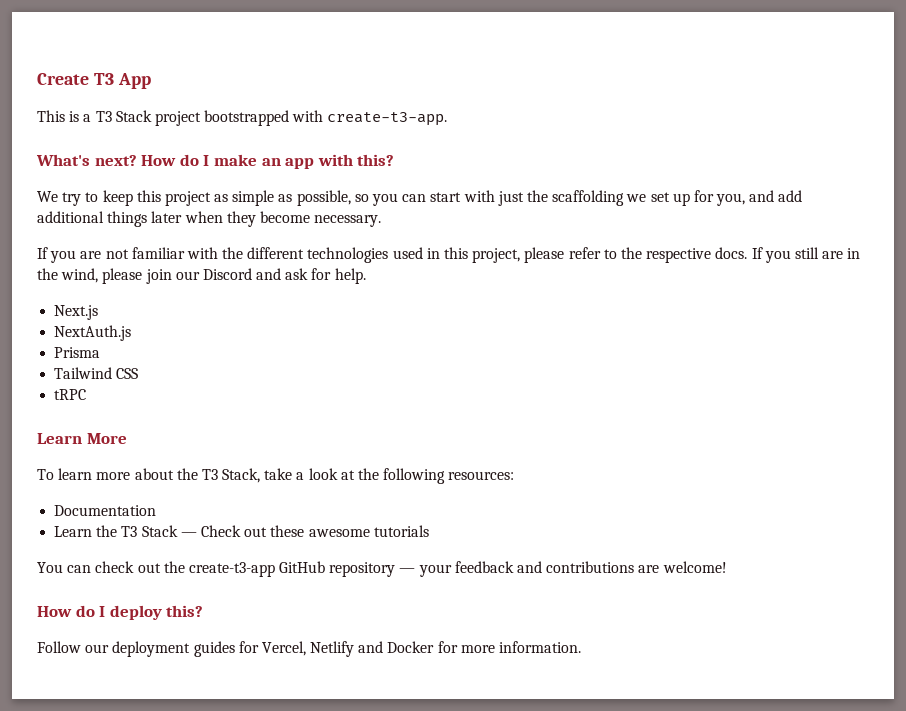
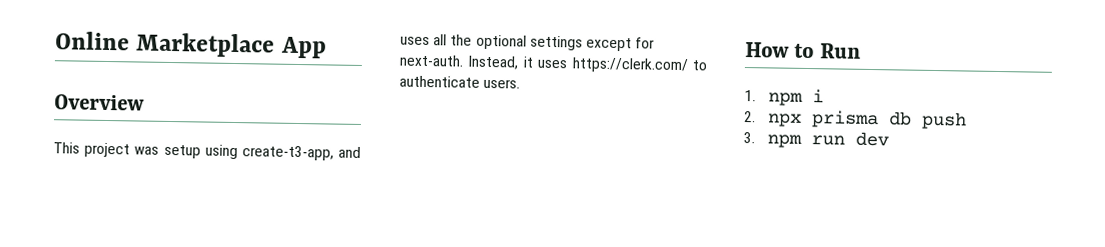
[37,73,114,85] Create T3 -> [55,31,276,58] Online Marketplace
(151, 81) none -> [54,94,145,111] // Overview
[69,110,448,126] [36,154,395,169] [37,190,803,206] [37,211,382,227] [37,247,861,263] [37,268,366,284] [54,305,99,320] [54,325,132,341] [54,347,101,358] [54,367,139,379] [54,389,87,400] [37,433,127,444] [37,468,515,484] [54,505,157,516] [54,525,429,537] [37,561,727,577] [37,605,204,620] [37,641,582,657] is a T3 Stack project bootstrapped with create-t3-app. // What's next? How do I make an app with this? // We try to keep this project as simple as possible, so you can start with just the scaffolding we set up for you, and add additional things later when they become necessary. // If you are not familiar with the different technologies used in this project, please refer to the respective docs. If you still are in the wind, please join our Discord and ask for help. // Next.js // NextAuth.js // Prisma // Tailwind CSS // tRPC // Learn More // To learn more about the T3 Stack, take a look at the following resources: // Documentation // Learn the T3 Stack — Check out these awesome tutorials // You can check out the create-t3-app GitHub repository — your feedback and contributions are welcome! // How do I deploy this? // Follow our deployment guides for Vercel, Netlify and Docker for more information. -> [84,142,361,161] [400,34,656,52] [399,54,708,74] [399,75,521,89] [745,42,861,59] [744,89,824,106] [744,110,967,130] [743,131,889,148] project was setup using create-t3-app, and uses all the optional settings except for next-auth. Instead, it uses https://clerk.com/ to authenticate users. // How to Run // 1. npm i // 2. npx prisma db push // 3. npm run dev

